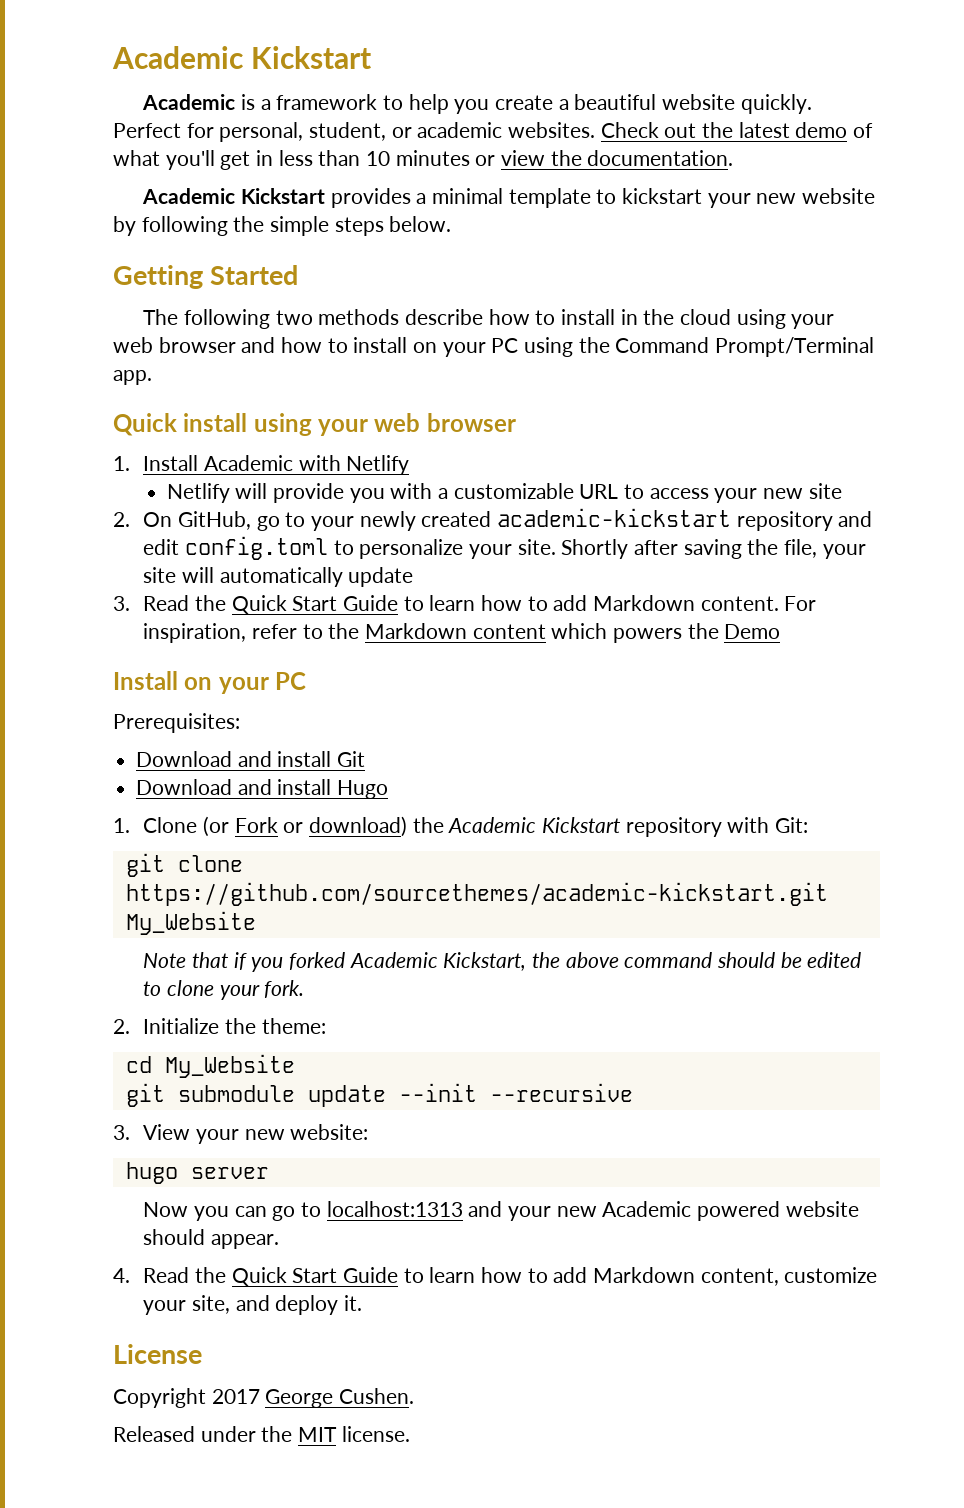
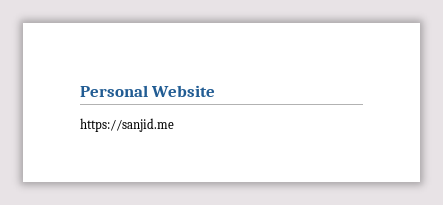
[112,46,371,69] [142,94,812,114] [113,122,874,142] [113,150,734,170] [142,188,876,208] [113,216,452,236] [113,265,299,289] [143,309,835,329] [113,337,875,357] [113,370,152,385] [113,413,516,436] [113,455,410,475] [166,483,842,503] [113,508,873,531] [143,536,866,560] [143,567,414,587] [113,595,817,614] [143,623,781,643] [113,671,307,694] [113,713,240,733] [136,751,366,767] [136,779,389,799] [113,816,809,837] [125,853,243,877] [125,882,828,906] [125,911,256,935] [143,952,862,972] [143,980,305,1000] [113,1018,326,1034] [125,1054,295,1078] [125,1083,633,1107] [113,1124,369,1144] [125,1162,269,1184] [143,1201,859,1221] [143,1229,280,1249] [113,1267,878,1286] [143,1295,363,1315] [113,1344,202,1364] [113,1388,415,1408] [113,1426,410,1442] Academic Kickstart // Academic is a framework to help you create a beautiful website quickly. Perfect for personal, student, or academic websites. Check out the latest demo of what you'll get in less than 10 minutes or view the documentation. // Academic Kickstart provides a minimal template to kickstart your new website by following the simple steps below. // Getting Started // The following two methods describe how to install in the cloud using your web browser and how to install on your PC using the Command Prompt/Terminal app. // Quick install using your web browser // 1. Install Academic with Netlify // Netlify will provide you with a customizable URL to access your new site // 2. On GitHub, go to your newly created academic-kickstart repository and edit config.toml to personalize your site. Shortly after saving the file, your site will automatically update // 3. Read the Quick Start Guide to learn how to add Markdown content. For inspiration, refer to the Markdown content which powers the Demo // Install on your PC // Prerequisites: // Download and install Git // Download and install Hugo // 1. Clone (or Fork or download) the Academic Kickstart repository with Git: // git clone https://github.com/sourcethemes/academic-kickstart.git My_Website // Note that if you forked Academic Kickstart, the above command should be edited to clone your fork. // 2. Initialize the theme: // cd My_Website // git submodule update --init --recursive // 3. View your new website: // hugo server // Now you can go to localhost:1313 and your new Academic powered website should appear. // 4. Read the Quick Start Guide to learn how to add Markdown content, customize your site, and deploy it. // License // Copyright 2017 George Cushen. // Released under the MIT license. -> [80,85,216,97] [80,118,174,132] Personal Website // https://sanjid.me

